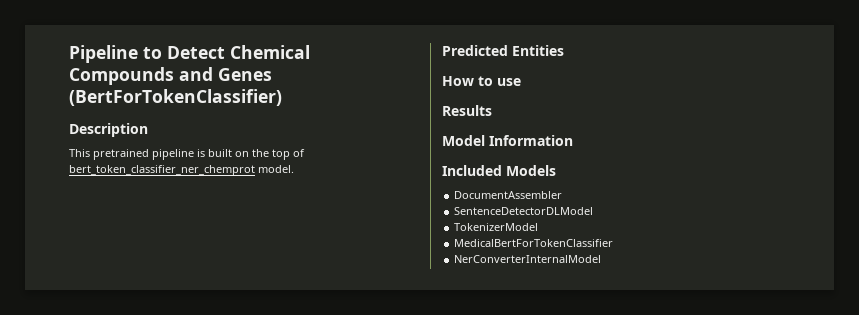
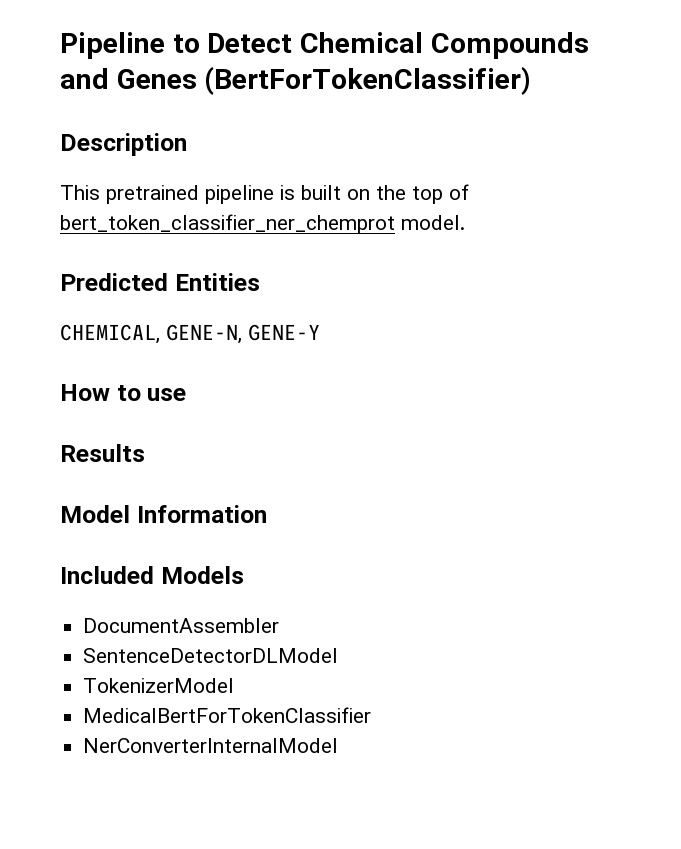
(564, 50) none -> [60,324,320,344] // CHEMICAL, GENE-N, GENE-Y

